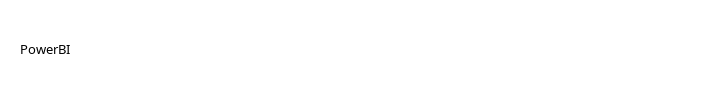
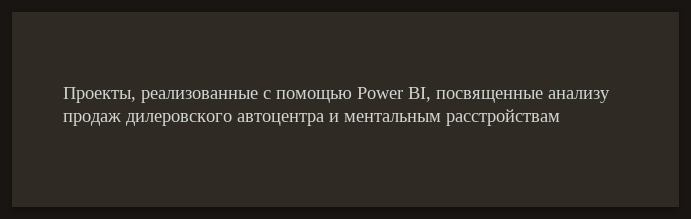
[20,45,70,54] PowerBI -> [63,87,610,103] [63,109,560,126] Проекты, реализованные с помощью Power BI, посвященные анализу продаж дилеровского автоцентра и ментальным расстройствам

